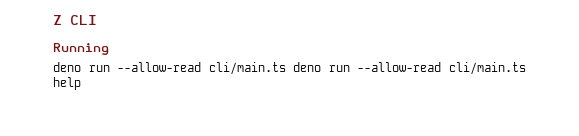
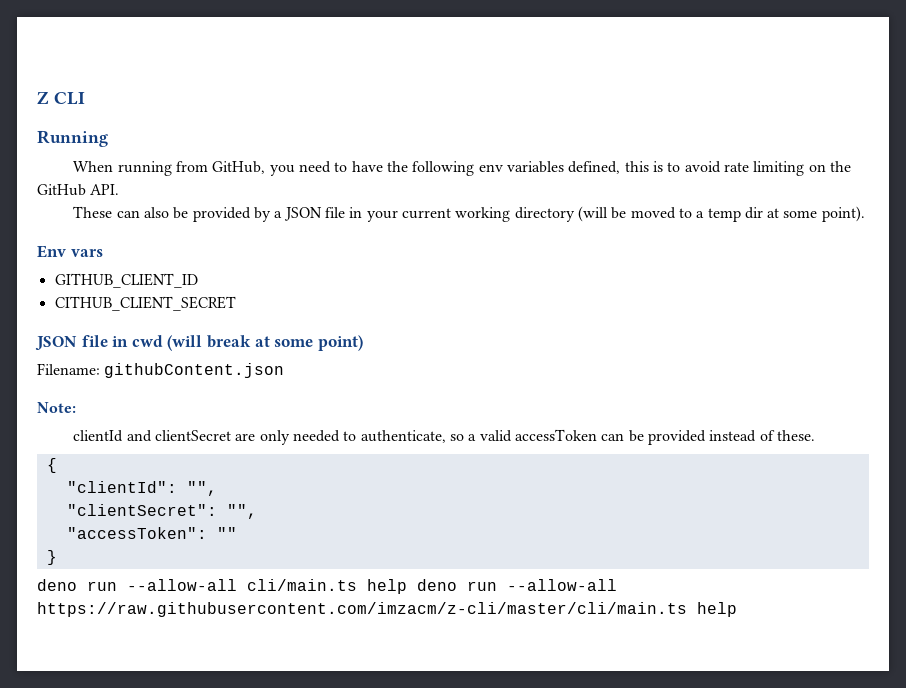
[53,62,526,75] deno run --allow-read cli/main.ts deno run --allow-read cli/main.ts -> [73,161,851,176] [37,184,120,196] [73,206,865,222] [37,245,103,258] [54,273,198,288] [54,296,236,311] [35,335,363,351] [37,363,285,378] [37,402,76,413] [73,429,815,445] [46,458,57,473] [66,481,217,496] [66,504,257,519] [66,527,237,539] [46,550,57,565] [37,579,617,594] [37,602,687,617] When running from GitHub, you need to have the following env variables defined, this is to avoid rate limiting on the GitHub API. // These can also be provided by a JSON file in your current working directory (will be moved to a temp dir at some point). // Env vars // GITHUB_CLIENT_ID // CITHUB_CLIENT_SECRET // JSON file in cwd (will break at some point) // Filename: githubContent.json // Note: // clientId and clientSecret are only needed to authenticate, so a valid accessToken can be provided instead of these. // { // "clientId": "", // "clientSecret": "", // "accessToken": "" // } // deno run --allow-all cli/main.ts help deno run --allow-all https://raw.githubusercontent.com/imzacm/z-cli/master/cli/main.ts

